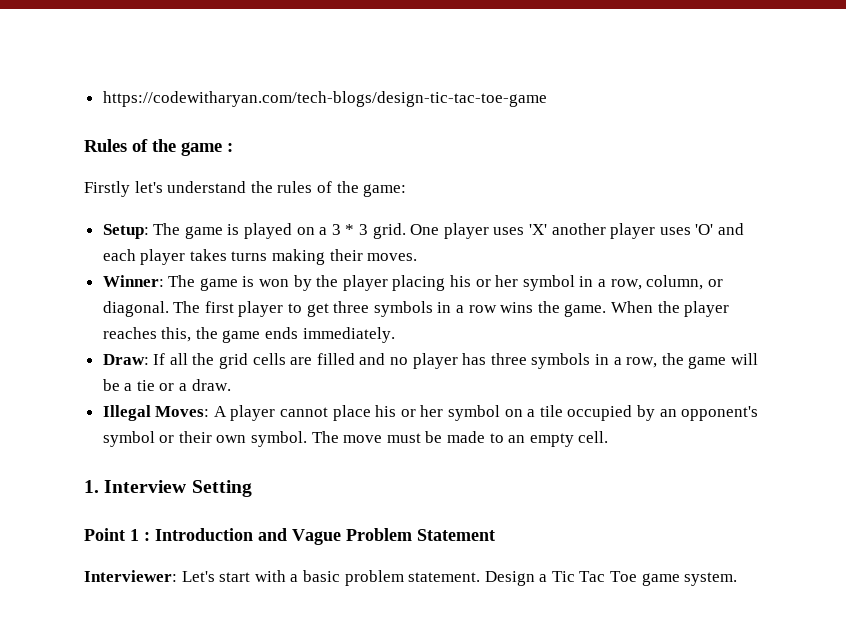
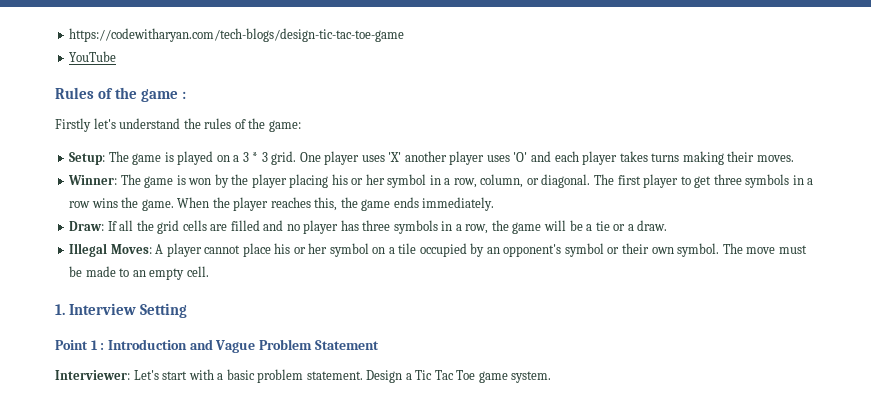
(547, 99) none -> [69,51,117,62] // YouTube

